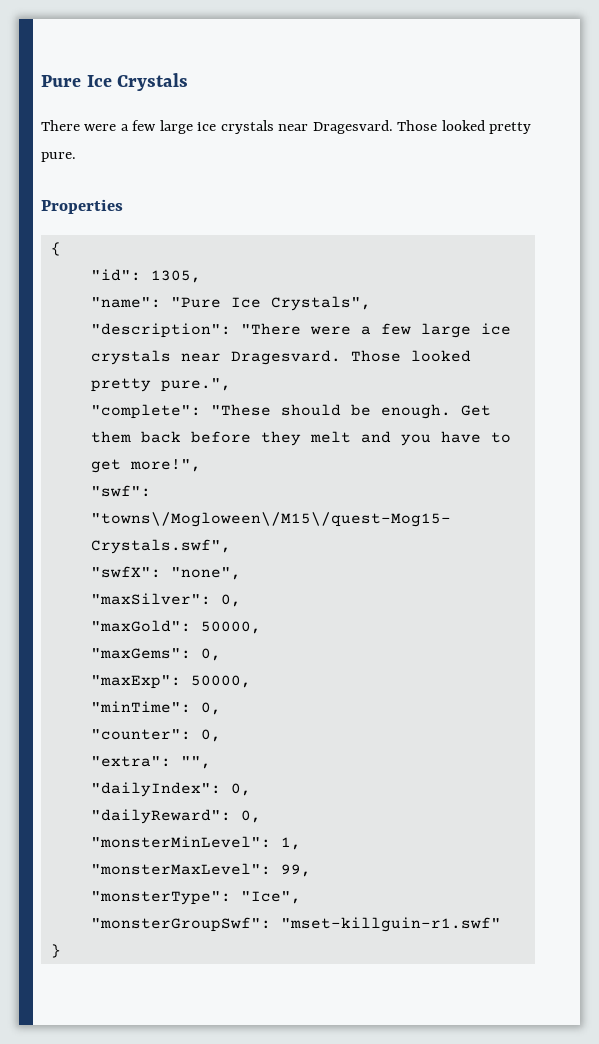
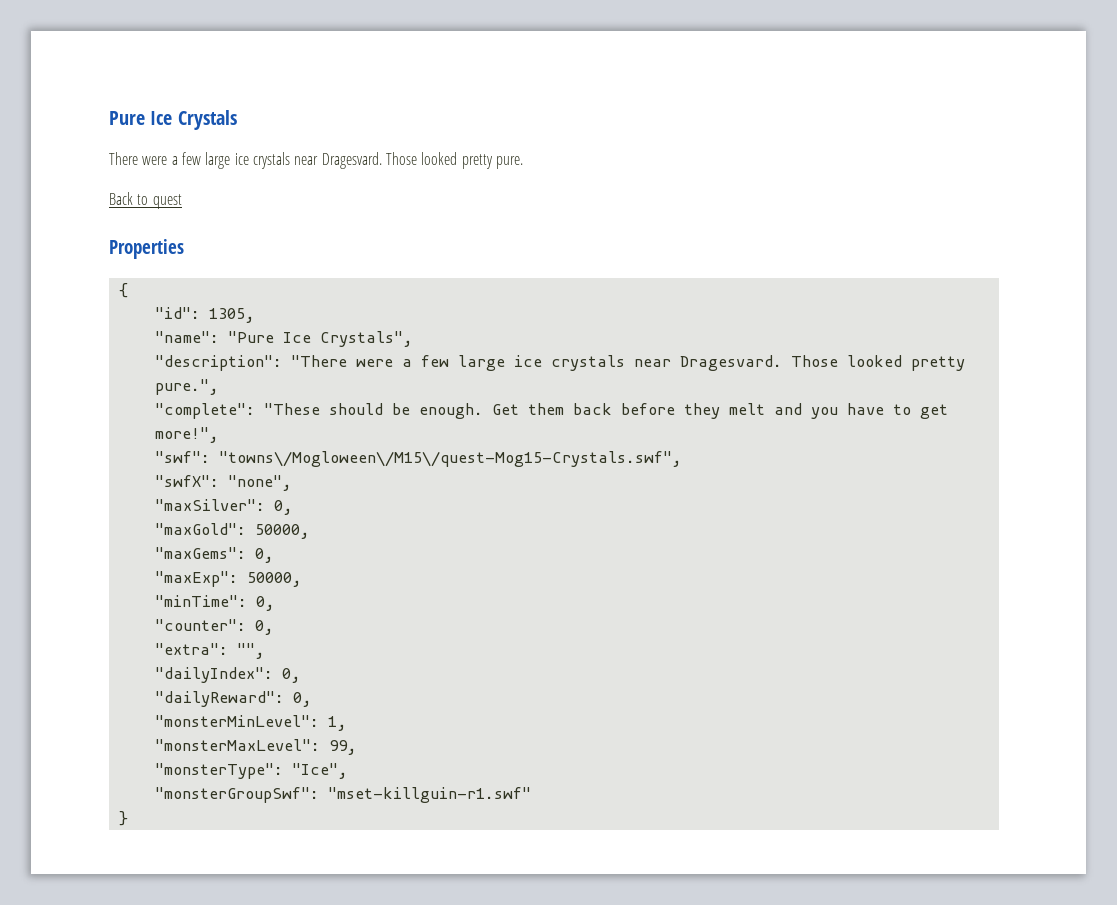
(76, 157) none -> [109,192,182,209] // Back to quest

